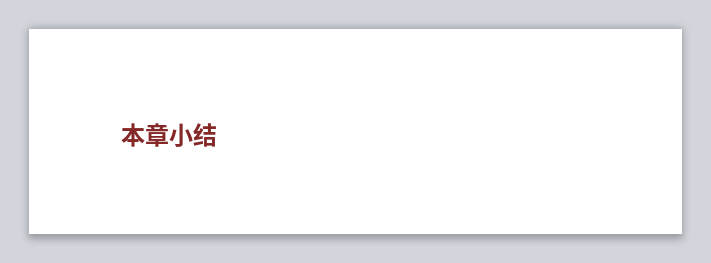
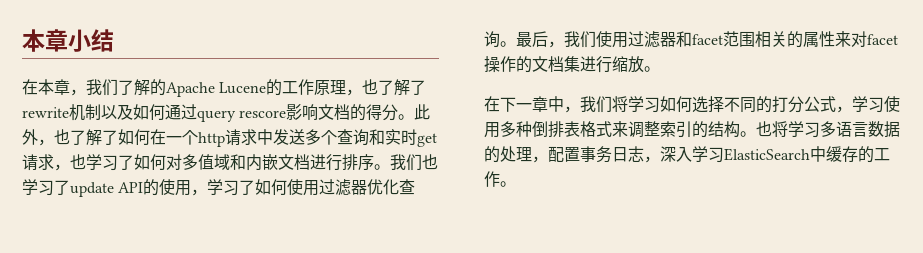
(217, 135) none -> [22,79,427,97] [22,104,431,122] [22,129,437,147] [22,154,438,171] [22,179,416,197] [484,31,898,48] [484,56,660,73] [484,96,900,113] [484,121,900,138] [484,146,890,163] [484,171,516,187] // 在本章，我们了解的Apache Lucene的工作原理，也了解了rewrite机制以及如何通过query rescore影响文档的得分。此外，也了解了如何在一个http请求中发送多个查询和实时get请求，也学习了如何对多值域和内嵌文档进行排序。我们也学习了update API的使用，学习了如何使用过滤器优化查询。最后，我们使用过滤器和facet范围相关的属性来对facet操作的文档集进行缩放。 // 在下一章中，我们将学习如何选择不同的打分公式，学习使用多种倒排表格式来调整索引的结构。也将学习多语言数据的处理，配置事务日志，深入学习ElasticSearch中缓存的工作。

